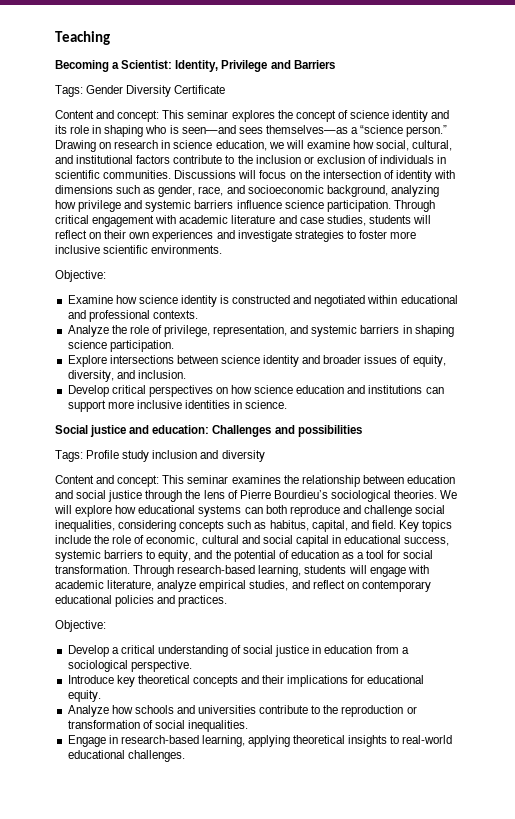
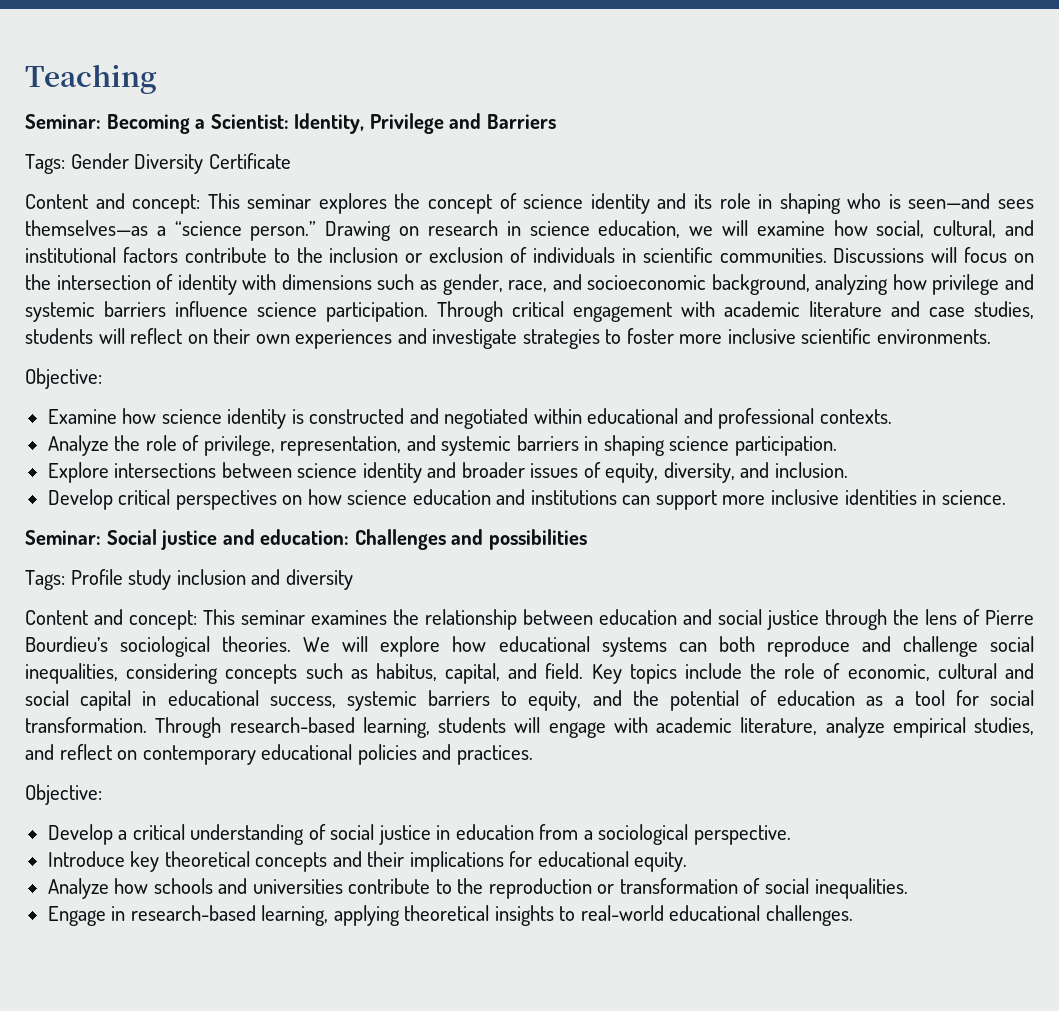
(110, 38) none -> [25,114,101,129] Seminar:
(288, 404) none -> [25,530,101,545] Seminar:

